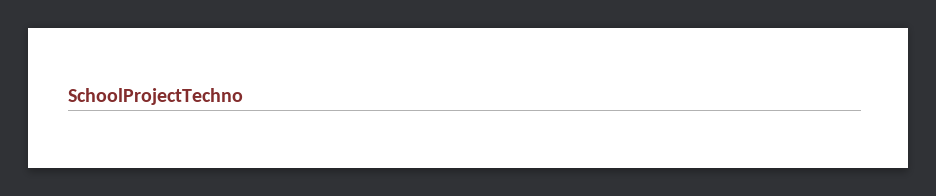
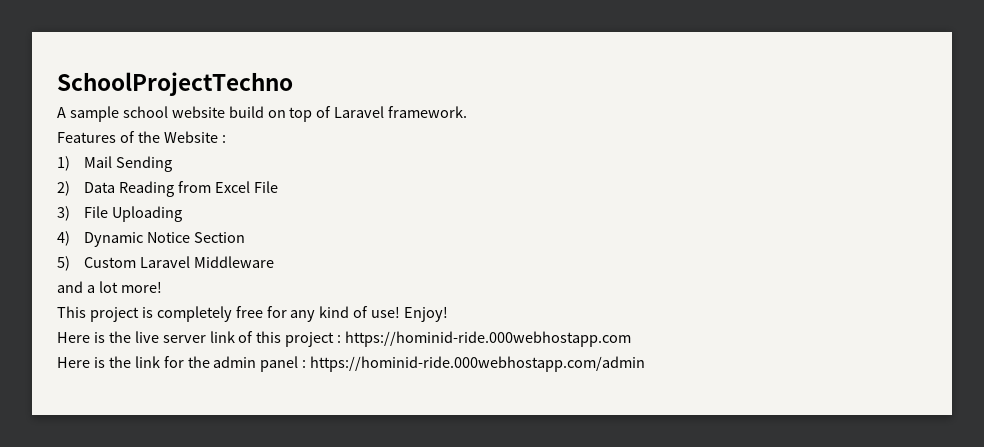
(243, 96) none -> [57,106,468,122] [57,131,226,143] [57,156,173,172] [57,181,279,197] [57,206,183,222] [57,231,246,247] [57,256,275,271] [57,281,162,293] [57,306,449,322] [57,331,632,347] [57,356,646,372] // A sample school website build on top of Laravel framework. // Features of the Website : // 1) Mail Sending // 2) Data Reading from Excel File // 3) File Uploading // 4) Dynamic Notice Section // 5) Custom Laravel Middleware // and a lot more! // This project is completely free for any kind of use! Enjoy! // Here is the live server link of this project : https://hominid-ride.000webhostapp.com // Here is the link for the admin panel : https://hominid-ride.000webhostapp.com/admin

